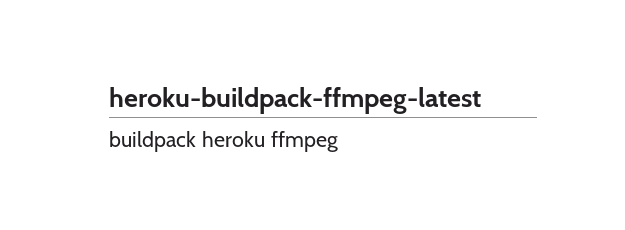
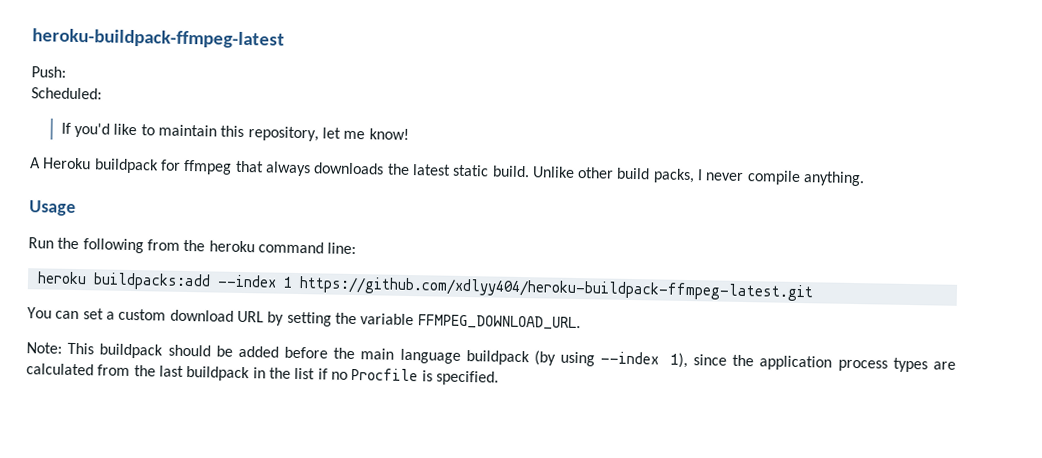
[109,131,338,152] buildpack heroku ffmpeg -> [31,66,66,78] [31,87,102,100] [60,122,409,142] [30,157,866,187] [29,200,76,216] [28,237,357,255] [36,271,814,302] [27,307,581,331] [26,342,956,373] [26,363,499,386] Push: // Scheduled: // If you'd like to maintain this repository, let me know! // A Heroku buildpack for ffmpeg that always downloads the latest static build. Unlike other build packs, I never compile anything. // Usage // Run the following from the heroku command line: // heroku buildpacks:add --index 1 https://github.com/xdlyy404/heroku-buildpack-ffmpeg-latest.git // You can set a custom download URL by setting the variable FFMPEG_DOWNLOAD_URL. // Note: This buildpack should be added before the main language buildpack (by using --index 1), since the application process types are calculated from the last buildpack in the list if no Procfile is specified.

